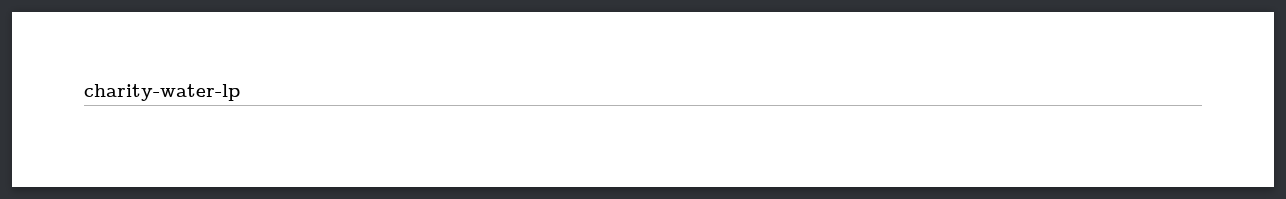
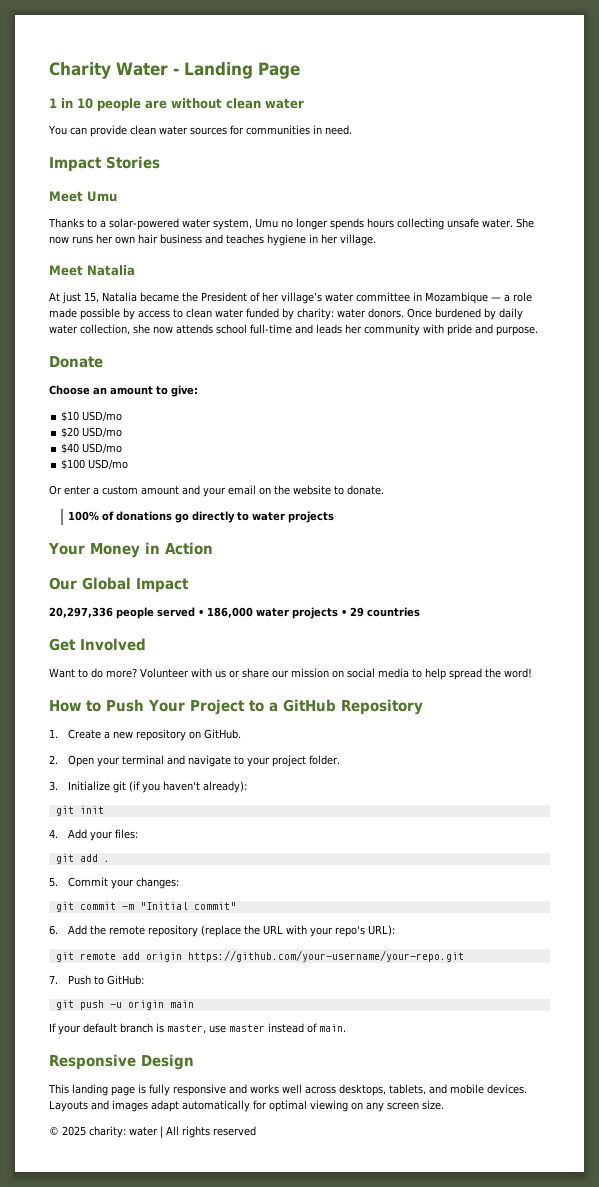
[84,84,240,101] charity-water-lp -> [49,62,300,79] [49,98,304,111] [48,125,352,137] [49,156,160,172] [49,191,117,202] [48,218,534,230] [49,234,376,246] [49,265,135,276] [49,292,532,304] [49,308,523,320] [49,324,538,336] [49,356,103,368] [49,385,198,397] [61,411,123,422] [61,427,123,438] [61,443,123,454] [61,459,129,470] [49,485,384,497] [68,511,335,523] [48,542,213,558] [49,577,189,593] [49,607,420,619] [49,638,146,651] [49,668,532,680] [49,699,423,715] [49,729,242,741] [49,755,341,767] [49,781,248,793] [55,806,104,816] [49,829,139,841] [55,854,110,864] [49,877,180,889] [55,902,236,912] [49,925,396,937] [55,950,464,962] [49,975,145,985] [55,1000,194,1010] [49,1023,346,1035] [49,1054,194,1070] [48,1084,527,1096] [49,1100,444,1112] [49,1126,256,1138] Charity Water - Landing Page // 1 in 10 people are without clean water // You can provide clean water sources for communities in need. // Impact Stories // Meet Umu // Thanks to a solar-powered water system, Umu no longer spends hours collecting unsafe water. She now runs her own hair business and teaches hygiene in her village. // Meet Natalia // At just 15, Natalia became the President of her village’s water committee in Mozambique — a role made possible by access to clean water funded by charity: water donors. Once burdened by daily water collection, she now attends school full-time and leads her community with pride and purpose. // Donate // Choose an amount to give: // $10 USD/mo // $20 USD/mo // $40 USD/mo // $100 USD/mo // Or enter a custom amount and your email on the website to donate. // 100% of donations go directly to water projects // Your Money in Action // Our Global Impact // 20,297,336 people served • 186,000 water projects • 29 countries // Get Involved // Want to do more? Volunteer with us or share our mission on social media to help spread the word! // How to Push Your Project to a GitHub Repository // 1. Create a new repository on GitHub. // 2. Open your terminal and navigate to your project folder. // 3. Initialize git (if you haven't already): // git init // 4. Add your files: // git add . // 5. Commit your changes: // git commit -m "Initial commit" // 6. Add the remote repository (replace the URL with your repo's URL): // git remote add origin https://github.com/your-username/your-repo.git // 7. Push to GitHub: // git push -u origin main // If your default branch is master, use master instead of main. // Responsive Design // This landing page is fully responsive and works well across desktops, tablets, and mobile devices. Layouts and images adapt automatically for optimal viewing on any screen size. // © 2025 charity: water | All rights reserved

